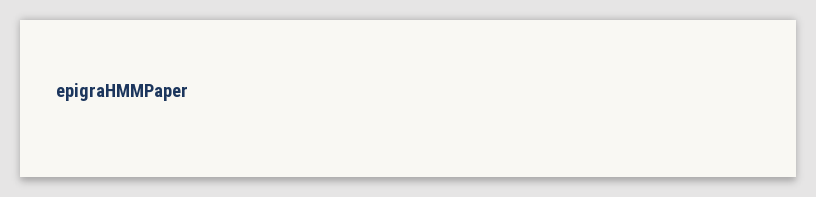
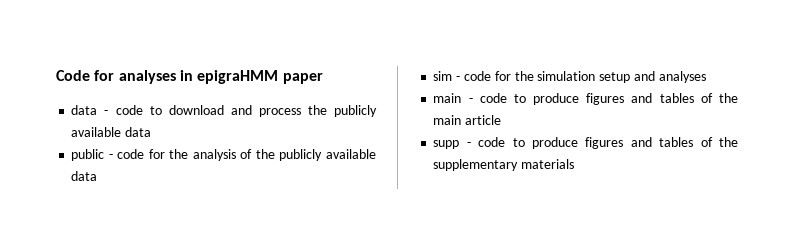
[56,83,188,101] epigraHMMPaper -> [56,70,323,84] [71,105,377,117] [71,127,152,137] [71,149,377,161] [71,171,98,181] [433,71,706,83] [433,93,739,105] [433,115,502,125] [433,137,738,149] [433,159,575,171] Code for analyses in epigraHMM paper // data - code to download and process the publicly available data // public - code for the analysis of the publicly available data // sim - code for the simulation setup and analyses // main - code to produce figures and tables of the main article // supp - code to produce figures and tables of the supplementary materials

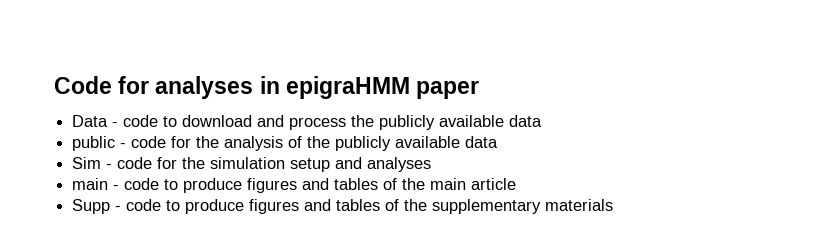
[71,105,98,115] data -> [72,115,109,127] Data
[433,71,453,81] sim -> [72,157,102,169] Sim
[433,140,460,149] supp -> [72,199,111,214] Supp

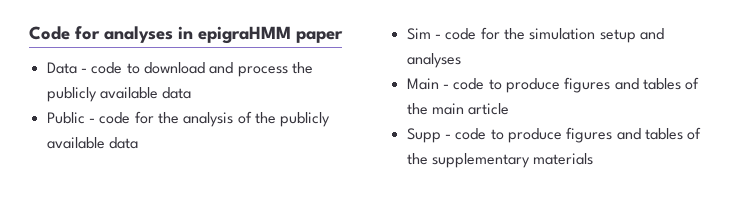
[72,136,116,151] public -> [46,112,85,124] Public
[72,178,109,190] main -> [406,78,439,90] Main

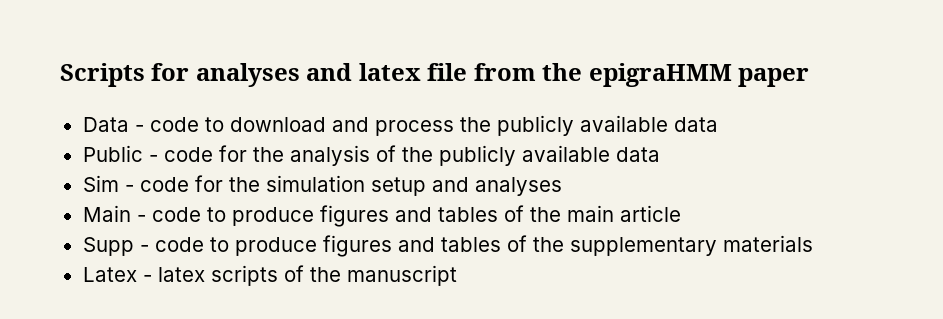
[29,26,70,40] Code -> [60,63,145,87] Scripts
[178,26,193,39] in -> [306,63,583,81] and latex file from the
(594, 159) none -> [82,265,457,286] // Latex - latex scripts of the manuscript

